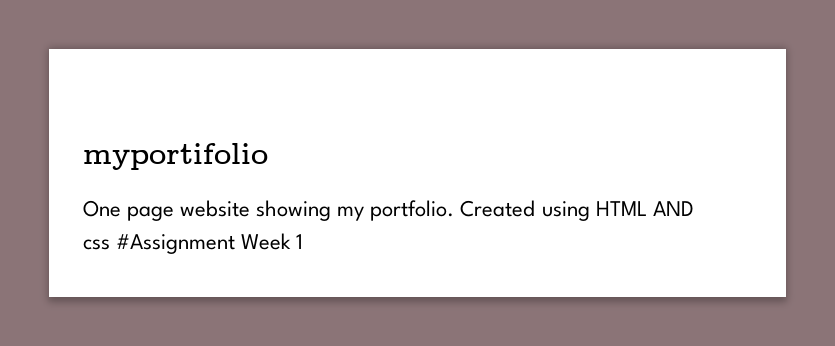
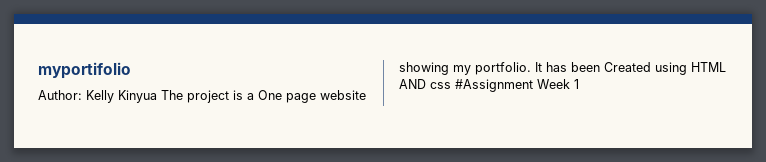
(268, 156) none -> [38,90,254,103] Author: Kelly Kinyua The project is a
(455, 210) none -> [535,62,600,72] It has been

